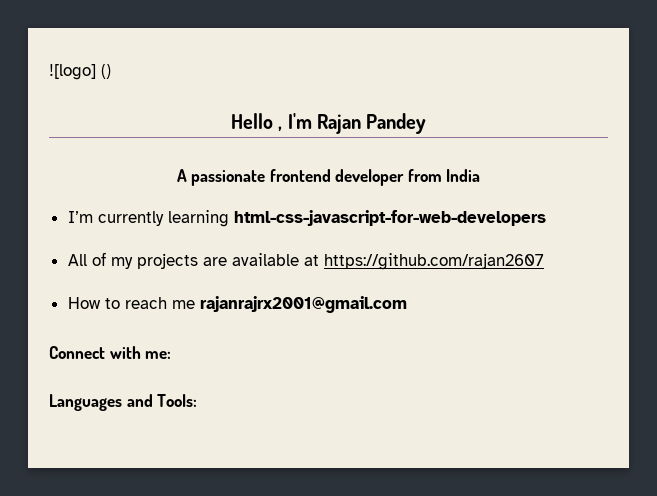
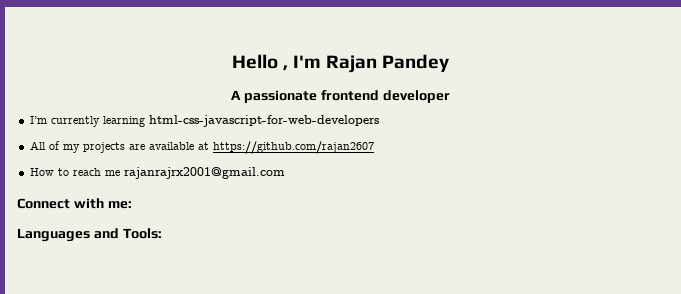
[49,64,111,80] ![logo] () // -> (231, 61) none
[407,169,481,182] from India -> (450, 96) none

